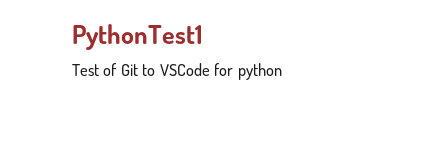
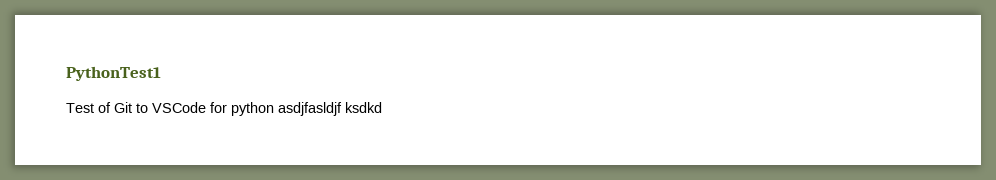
(282, 71) none -> [278,102,382,116] asdjfasldjf ksdkd

